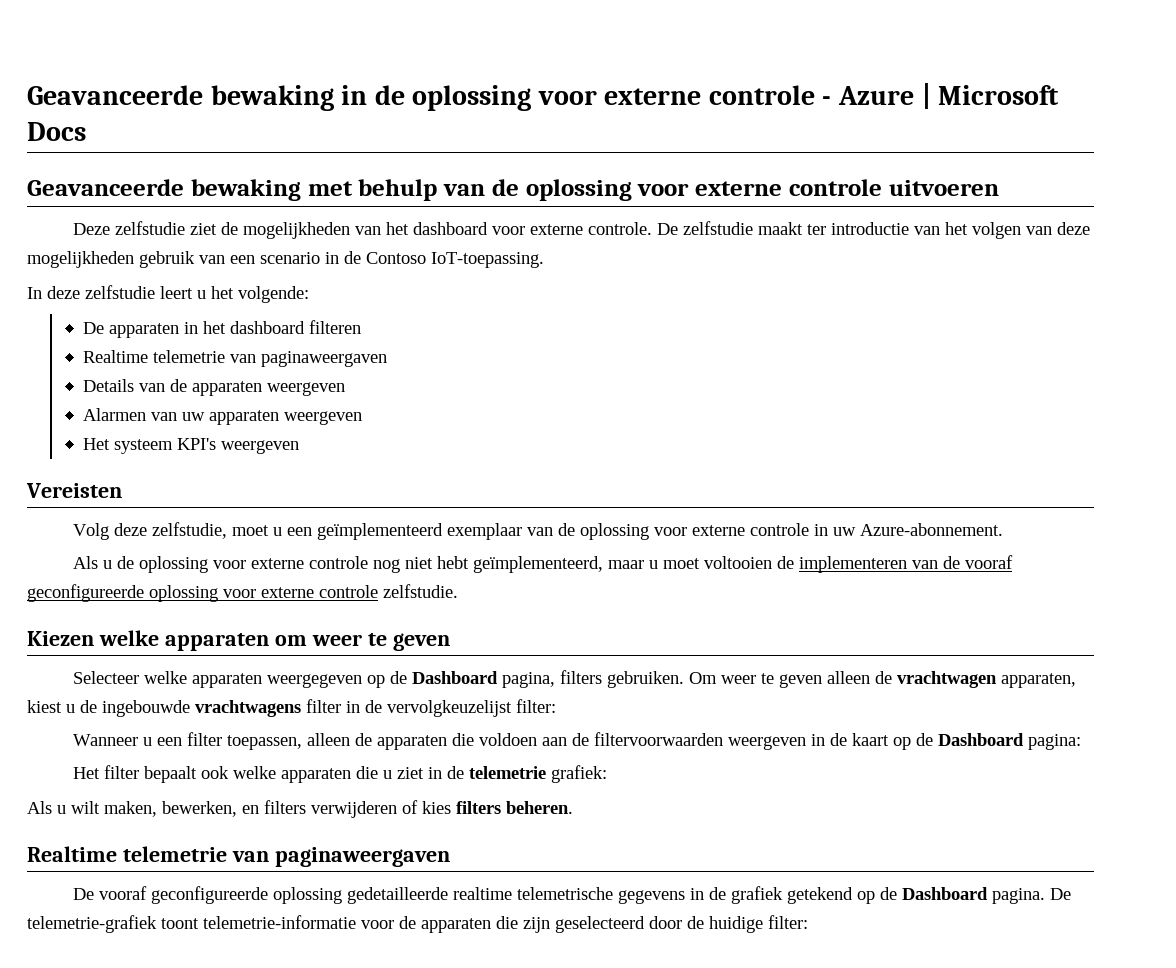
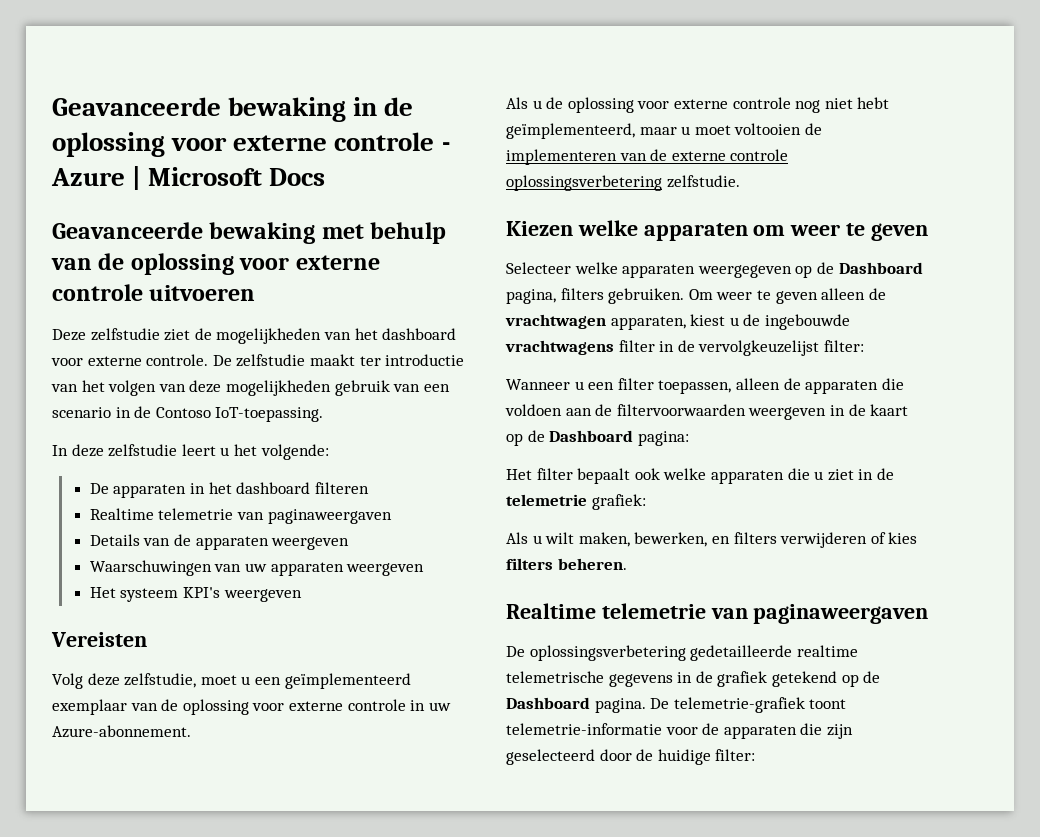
[82,408,146,421] Alarmen -> [89,560,212,576] Waarschuwingen
[964,555,1013,569] [27,584,378,602] vooraf geconfigureerde oplossing voor externe controle -> [671,149,789,161] [506,175,662,191] externe controle oplossingsverbetering
[98,886,342,904] vooraf geconfigureerde oplossing -> [529,645,686,661] oplossingsverbetering

